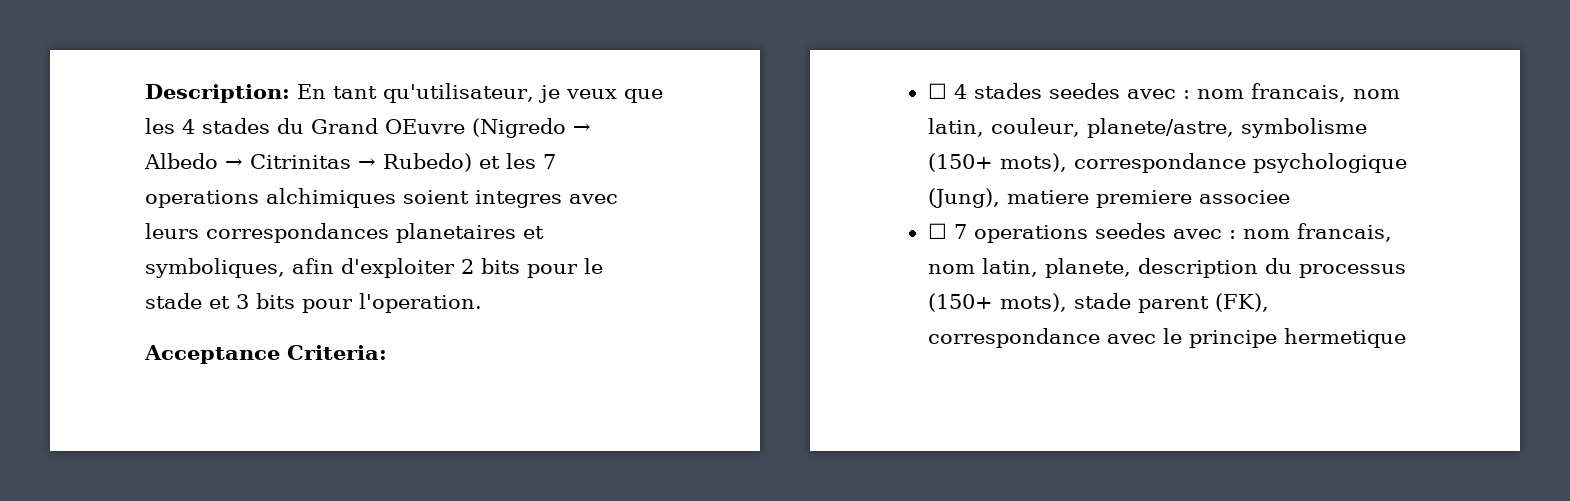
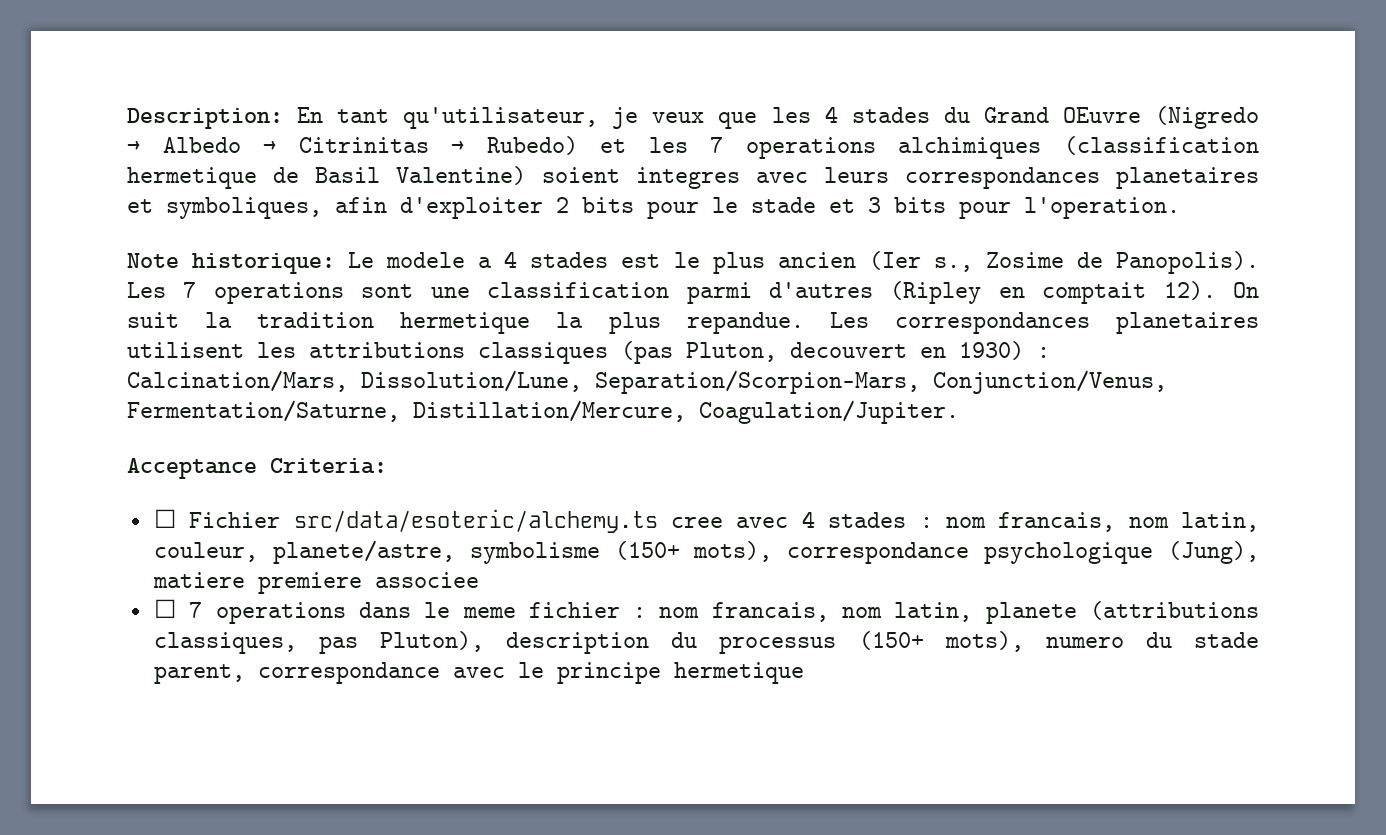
(396, 198) none -> [1064,136,1259,155] [127,166,526,189] (classification hermetique de Basil Valentine)
[144,345,387,364] [927,83,1176,99] Acceptance Criteria: // ☐ 4 stades seedes avec -> [127,251,1260,274] [127,281,1259,304] [127,312,1259,334] [127,341,1050,364] [127,370,1167,394] [127,400,959,424] [127,458,387,479] [153,509,907,533] Note historique: Le modele a 4 stades est le plus ancien (Ier s., Zosime de Panopolis). Les 7 operations sont une classification parmi d'autres (Ripley en comptait 12). On suit la tradition hermetique la plus repandue. Les correspondances planetaires utilisent les attributions classiques (pas Pluton, decouvert en 1930) : Calcination/Mars, Dissolution/Lune, Separation/Scorpion-Mars, Conjunction/Venus, Fermentation/Saturne, Distillation/Mercure, Coagulation/Jupiter. // Acceptance Criteria: // ☐ Fichier src/data/esoteric/alchemy.ts cree avec 4 stades
[1094,223,1392,242] [927,258,1131,278] seedes avec : nom francais, nom latin, planete, -> [358,601,1259,624] [153,631,485,654] dans le meme fichier : nom francais, nom latin, planete (attributions classiques, pas Pluton),
[1073,293,1269,313] stade parent (FK), -> [1045,632,1259,648] [153,664,245,684] numero du stade parent,

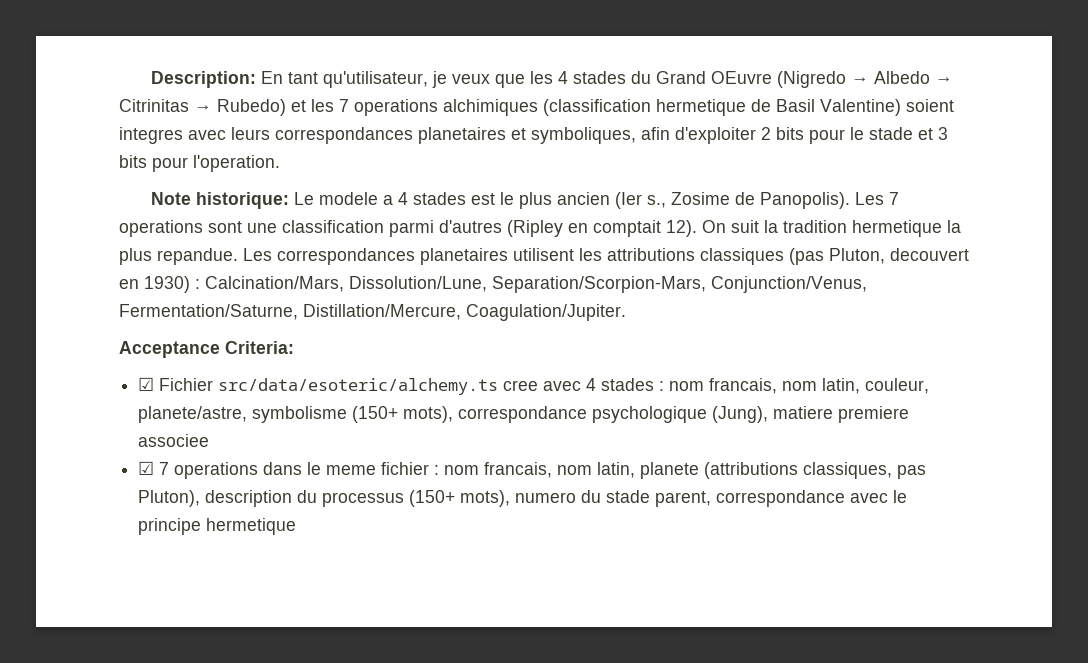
[153,509,176,528] ☐ -> [138,377,155,391] ☑
[153,599,176,618] ☐ -> [138,461,155,475] ☑

